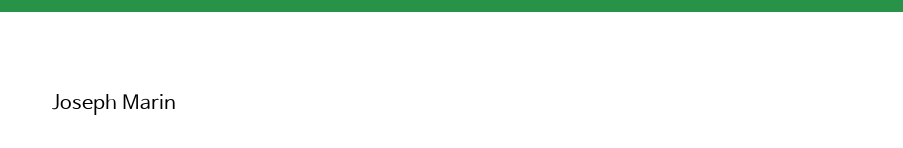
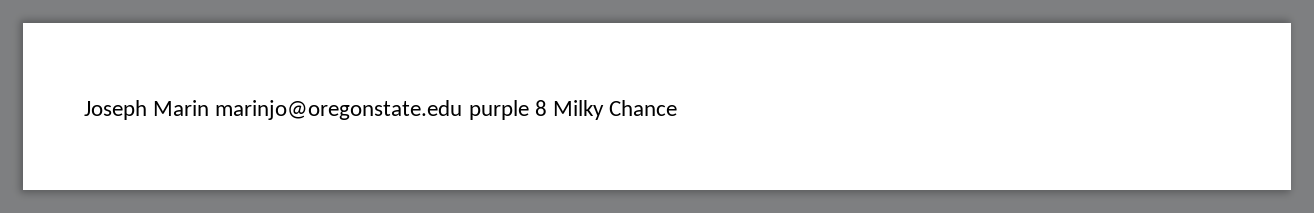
(177, 102) none -> [215,100,678,120] marinjo@oregonstate.edu purple 8 Milky Chance

